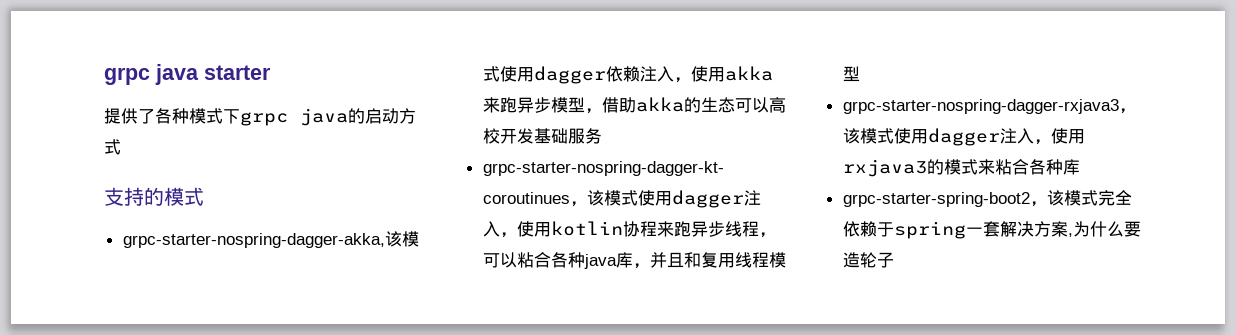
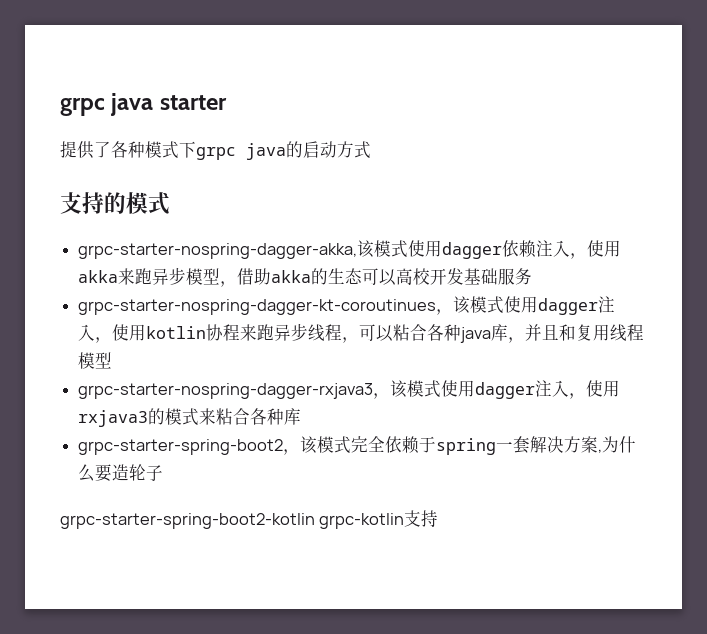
(894, 260) none -> [60,510,439,529] // grpc-starter-spring-boot2-kotlin grpc-kotlin支持

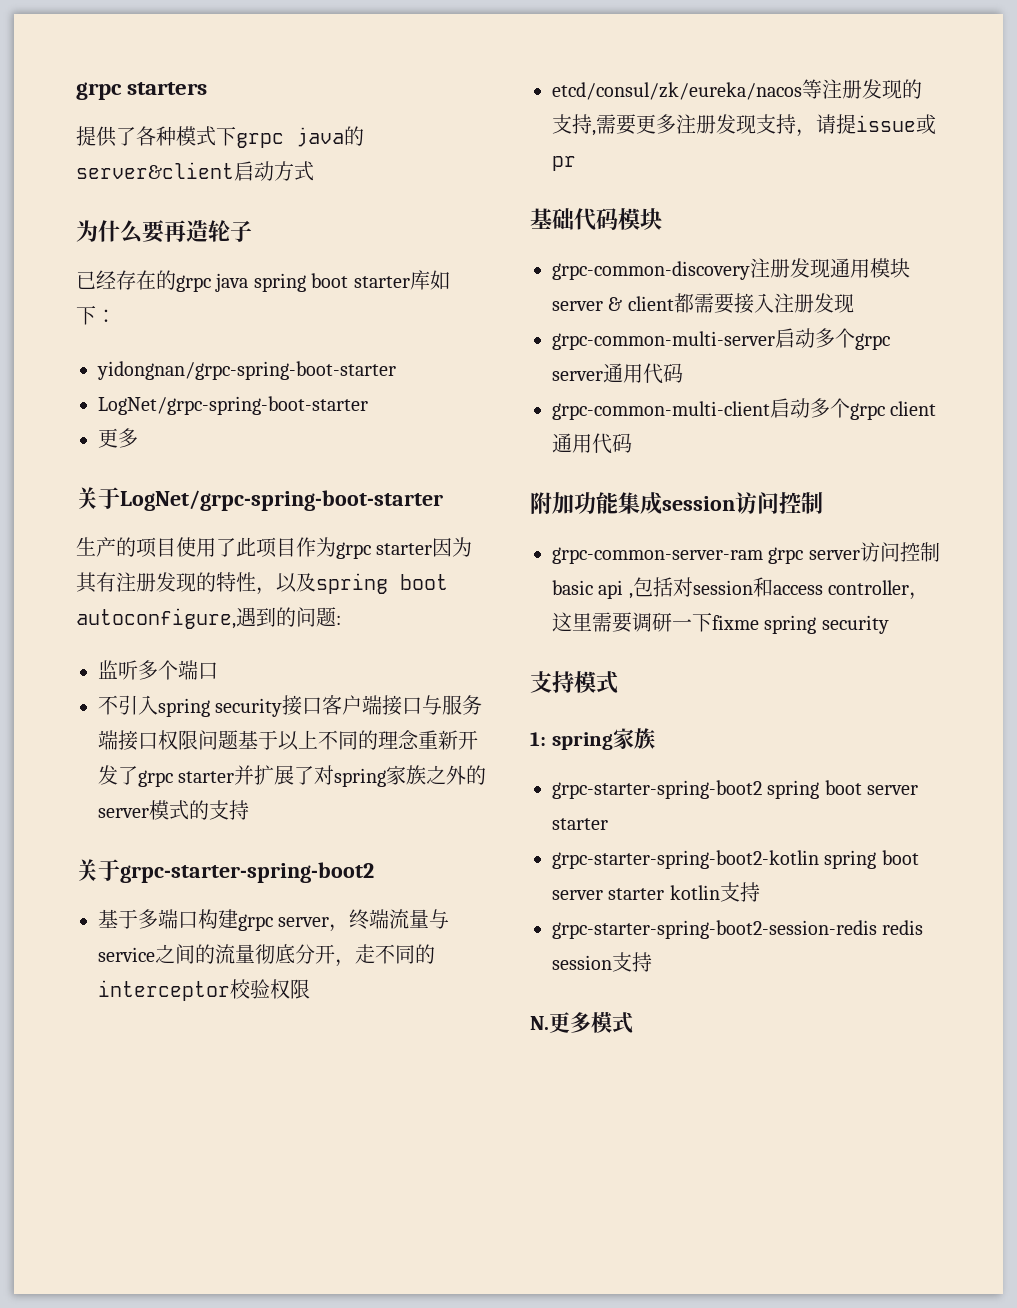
[60,93,227,116] grpc java starter -> [76,82,208,100] grpc starters
(303, 149) none -> [76,162,234,179] server&client
[60,192,170,215] [78,240,622,259] [78,267,533,287] [78,296,616,315] [78,323,645,343] [78,352,113,369] [78,380,621,399] [78,408,302,427] [78,436,603,455] 支持的模式 // grpc-starter-nospring-dagger-akka,该模式使用dagger依赖注入，使用akka来跑异步模型，借助akka的生态可以高校开发基础服务 // grpc-starter-nospring-dagger-kt-coroutinues，该模式使用dagger注入，使用kotlin协程来跑异步线程，可以粘合各种java库，并且和复用线程模型 // grpc-starter-nospring-dagger-rxjava3，该模式使用dagger注入，使用rxjava3的模式来粘合各种库 // grpc-starter-spring-boot2，该模式完全依赖于spring一套解决方案, -> (314, 171) none
(113, 473) none -> [164,220,186,242] 再
[60,510,439,529] grpc-starter-spring-boot2-kotlin grpc-kotlin支持 -> [76,270,450,292] [76,305,116,325] [97,361,396,380] [98,396,368,415] [98,428,138,448] [76,487,443,511] [76,537,473,559] [76,572,448,595] [76,607,341,629] [98,660,218,680] [98,695,483,717] [98,730,478,751] [98,765,487,787] [98,800,249,820] [76,859,374,883] [98,909,450,932] [98,944,435,967] [98,979,310,1001] [552,79,922,100] [552,114,936,137] [552,156,576,171] [530,208,662,231] [552,258,910,280] [552,293,854,314] [552,328,890,350] [552,363,683,384] [552,398,937,420] [552,433,632,454] [530,492,823,515] [552,542,940,564] [552,577,930,600] [552,612,889,634] [530,671,618,694] [530,728,655,750] [552,780,919,799] [552,818,608,830] [552,850,919,869] [552,882,760,902] [552,920,924,939] [552,952,652,972] [530,1012,633,1034] 已经存在的grpc java spring boot starter库如下： // yidongnan/grpc-spring-boot-starter // LogNet/grpc-spring-boot-starter // 更多 // 关于LogNet/grpc-spring-boot-starter // 生产的项目使用了此项目作为grpc starter因为其有注册发现的特性，以及spring boot autoconfigure,遇到的问题: // 监听多个端口 // 不引入spring security接口客户端接口与服务端接口权限问题基于以上不同的理念重新开发了grpc starter并扩展了对spring家族之外的server模式的支持 // 关于grpc-starter-spring-boot2 // 基于多端口构建grpc server，终端流量与service之间的流量彻底分开，走不同的interceptor校验权限 // etcd/consul/zk/eureka/nacos等注册发现的支持,需要更多注册发现支持，请提issue或pr // 基础代码模块 // grpc-common-discovery注册发现通用模块server & client都需要接入注册发现 // grpc-common-multi-server启动多个grpc server通用代码 // grpc-common-multi-client启动多个grpc client通用代码 // 附加功能集成session访问控制 // grpc-common-server-ram grpc server访问控制basic api ,包括对session和access controller，这里需要调研一下fixme spring security // 支持模式 // 1: spring家族 // grpc-starter-spring-boot2 spring boot server starter // grpc-starter-spring-boot2-kotlin spring boot server starter kotlin支持 // grpc-starter-spring-boot2-session-redis redis session支持 // N.更多模式

